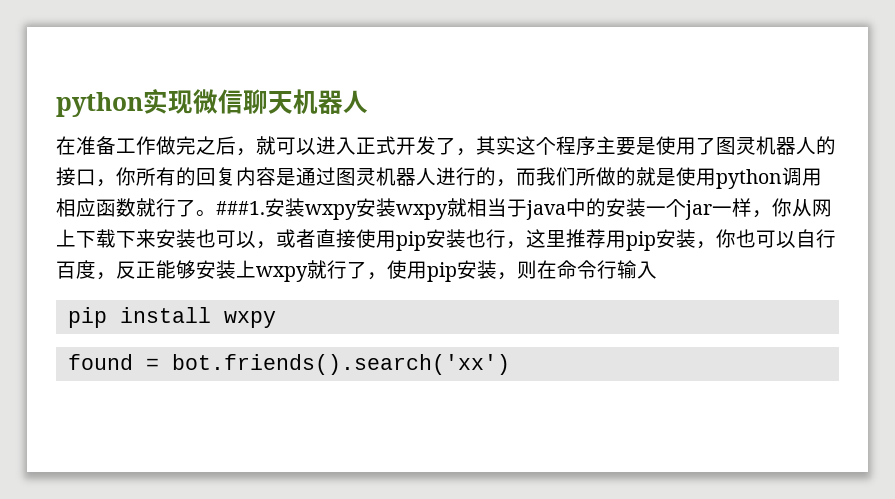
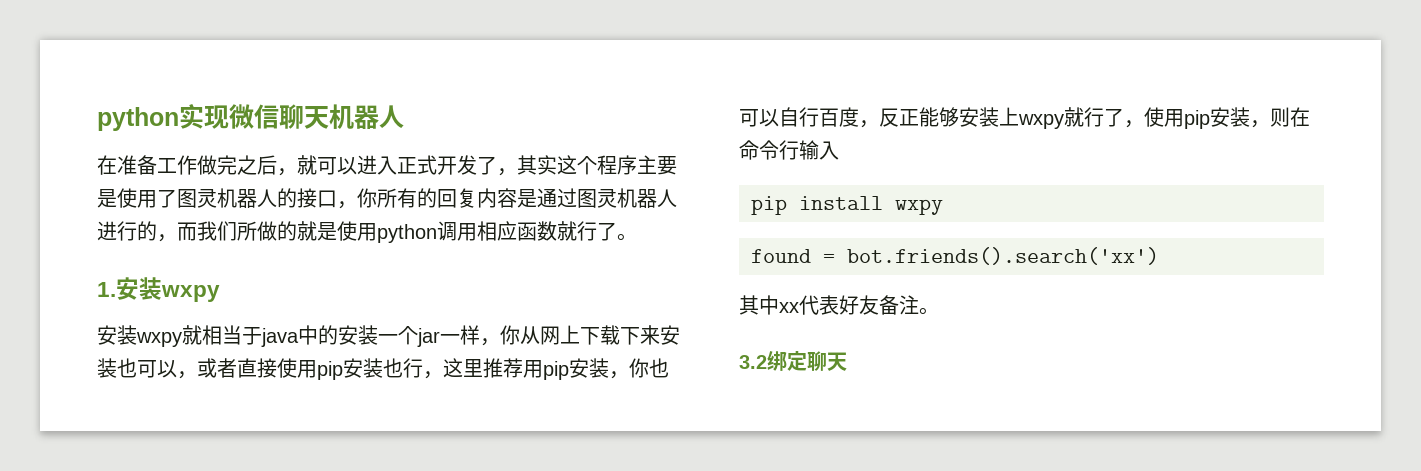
[216,198,357,220] ###1.安装wxpy -> [97,277,220,302] // 1.安装wxpy //
(510, 364) none -> [739,295,939,315] [739,351,847,371] // 其中xx代表好友备注。 // 3.2绑定聊天

